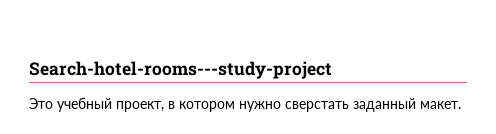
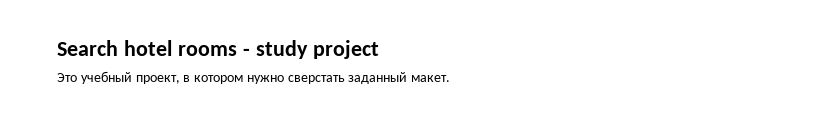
[29,61,332,79] Search-hotel-rooms---study-project -> [57,40,379,59] Search hotel rooms - study project

